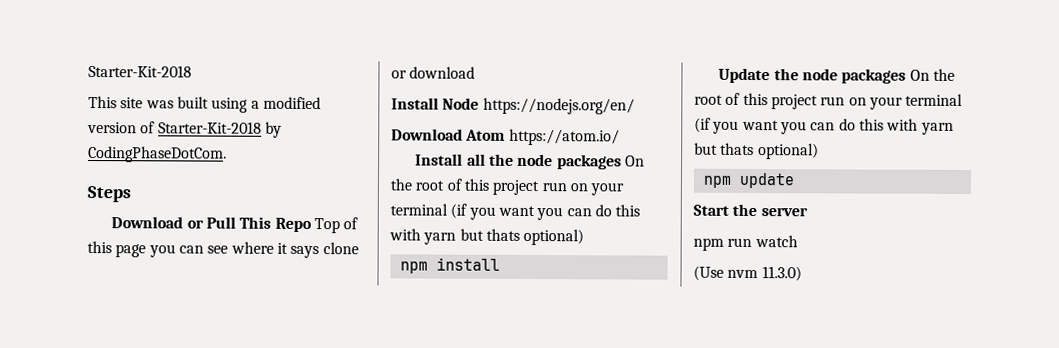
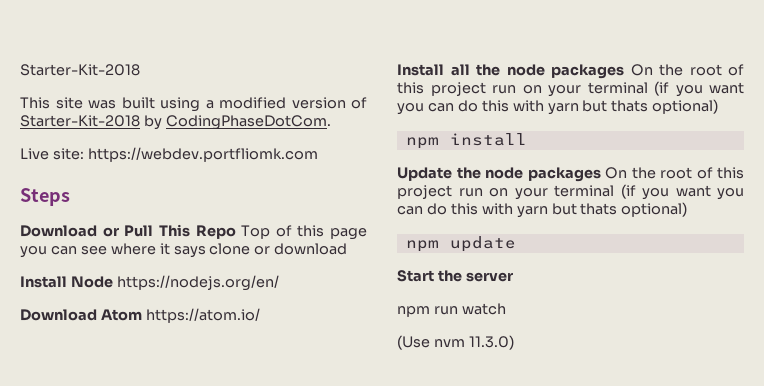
(227, 154) none -> [20,147,318,162] // Live site: https://webdev.portfliomk.com

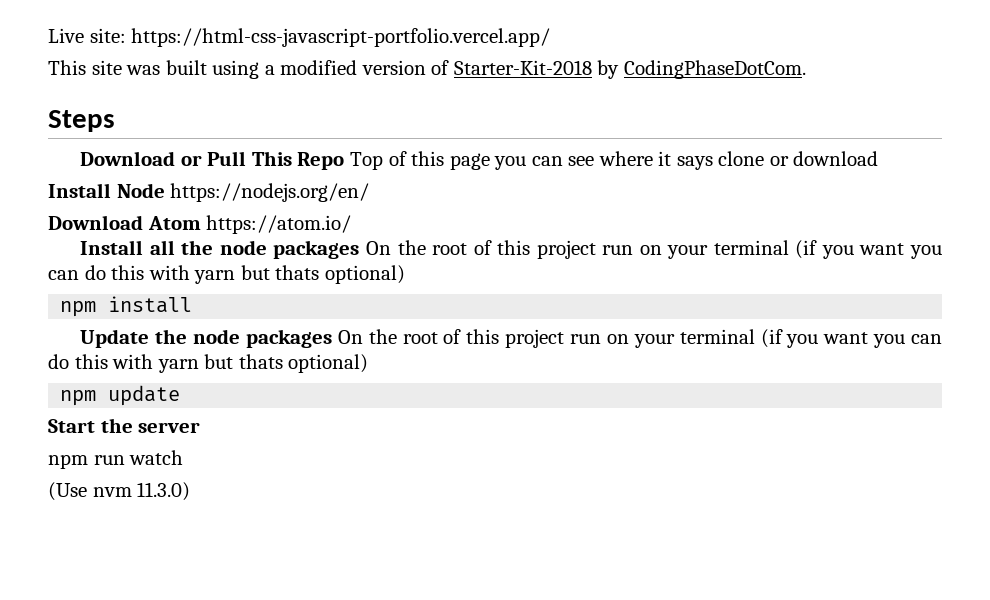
[20,64,140,76] Starter-Kit-2018 -> [48,28,551,47] Live site: https://html-css-javascript-portfolio.vercel.app/
[20,147,318,162] // Live site: https://webdev.portfliomk.com -> (806, 69) none

